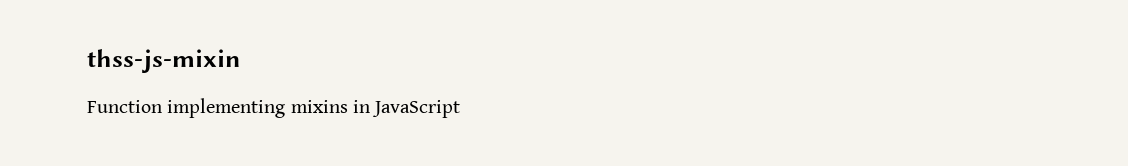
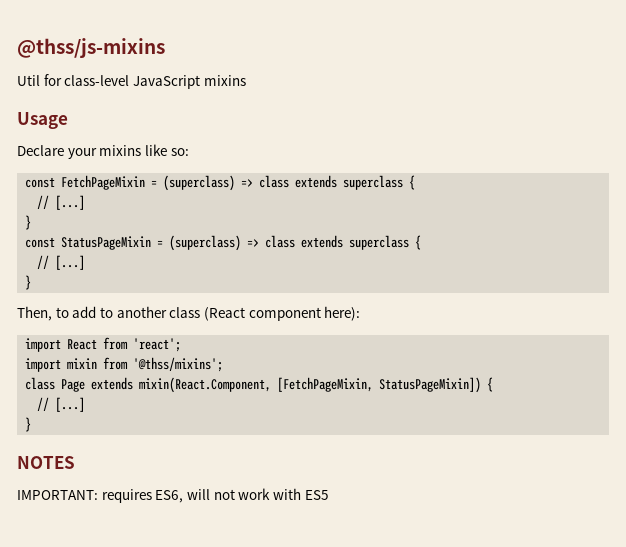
[87,49,241,73] [87,98,461,118] thss-js-mixin // Function implementing mixins in JavaScript -> [17,38,165,58] [17,74,246,89] [17,112,68,129] [17,144,189,159] [25,175,416,191] [37,195,86,210] [25,215,32,230] [25,235,422,251] [37,255,86,270] [25,275,32,290] [17,306,361,321] [25,337,182,352] [25,357,224,372] [25,377,494,393] [37,397,86,412] [25,417,32,432] [17,456,75,469] [17,488,329,503] @thss/js-mixins // Util for class-level JavaScript mixins // Usage // Declare your mixins like so: // const FetchPageMixin = (superclass) => class extends superclass { // // [...] // } // const StatusPageMixin = (superclass) => class extends superclass { // // [...] // } // Then, to add to another class (React component here): // import React from 'react'; // import mixin from '@thss/mixins'; // class Page extends mixin(React.Component, [FetchPageMixin, StatusPageMixin]) { // // [...] // } // NOTES // IMPORTANT: requires ES6, will not work with ES5

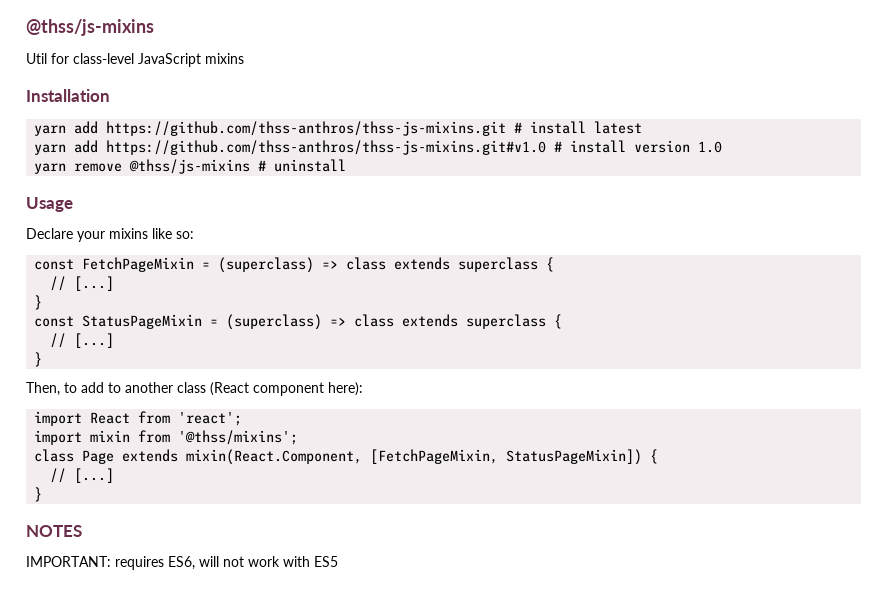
(246, 80) none -> [26,89,110,102] [34,121,643,136] [34,140,723,155] [34,159,347,174] // Installation // yarn add https://github.com/thss-anthros/thss-js-mixins.git # install latest // yarn add https://github.com/thss-anthros/thss-js-mixins.git#v1.0 # install version 1.0 // yarn remove @thss/js-mixins # uninstall

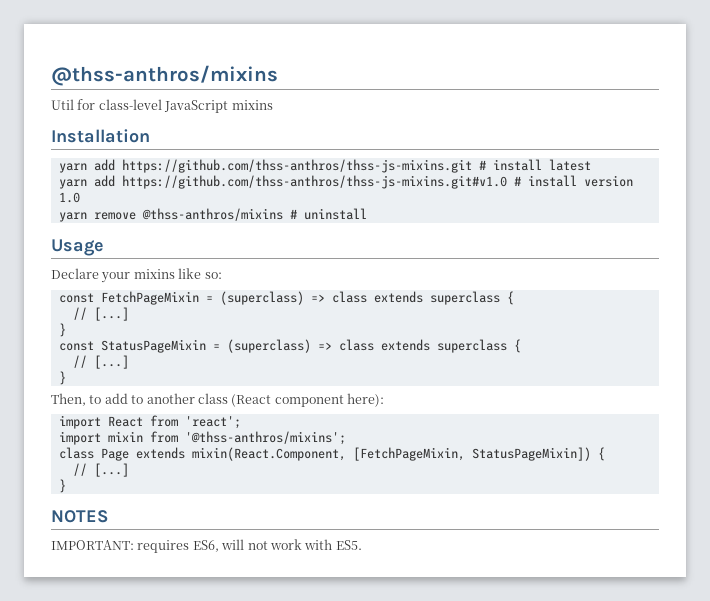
[26,19,154,36] @thss/js-mixins -> [51,65,278,86] @thss-anthros/mixins
[129,159,251,174] @thss/js-mixins -> [141,208,283,221] @thss-anthros/mixins
[178,430,299,445] '@thss/mixins'; -> [184,431,346,445] '@thss-anthros/mixins';
[314,556,338,567] ES5 -> [335,540,362,550] ES5.

